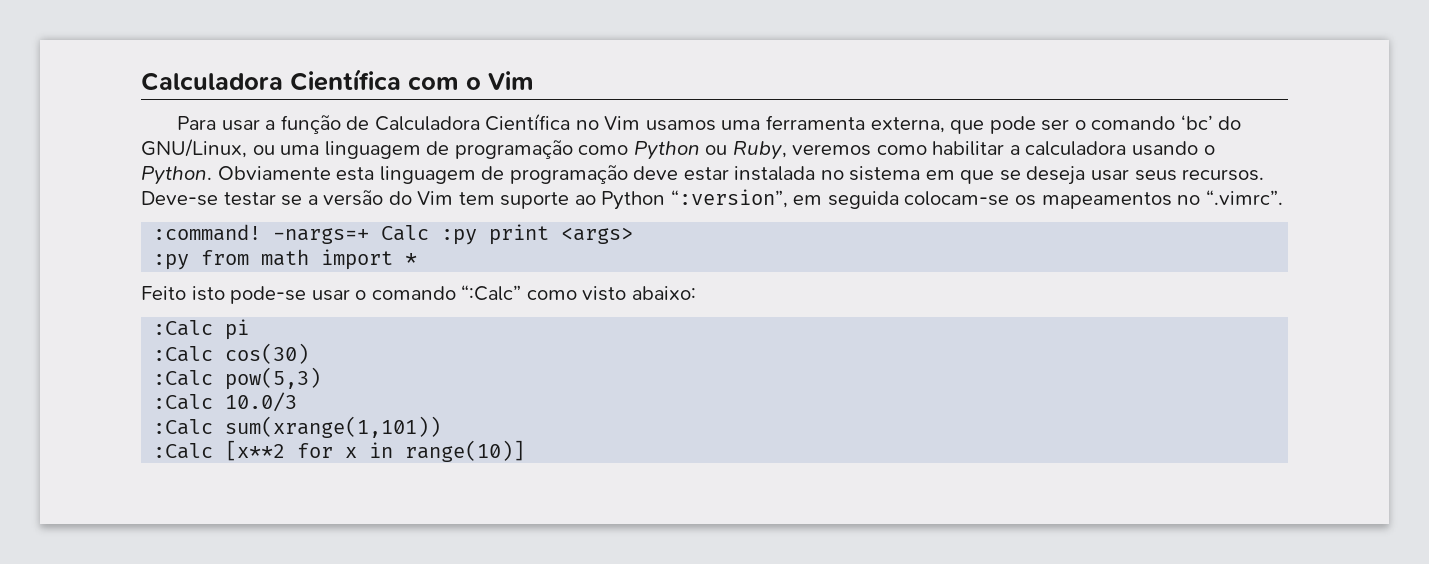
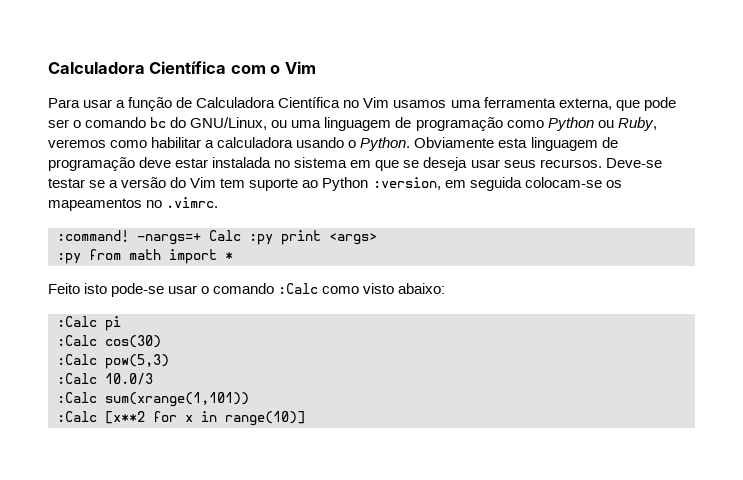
[1180,115,1213,130] ‘bc’ -> [150,117,167,128] bc
[670,189,788,208] “:version”, -> [372,177,441,190] :version,
[1205,190,1283,205] “.vimrc”. -> [166,197,219,208] .vimrc.
[461,285,522,301] “:Calc” -> [278,283,319,294] :Calc

